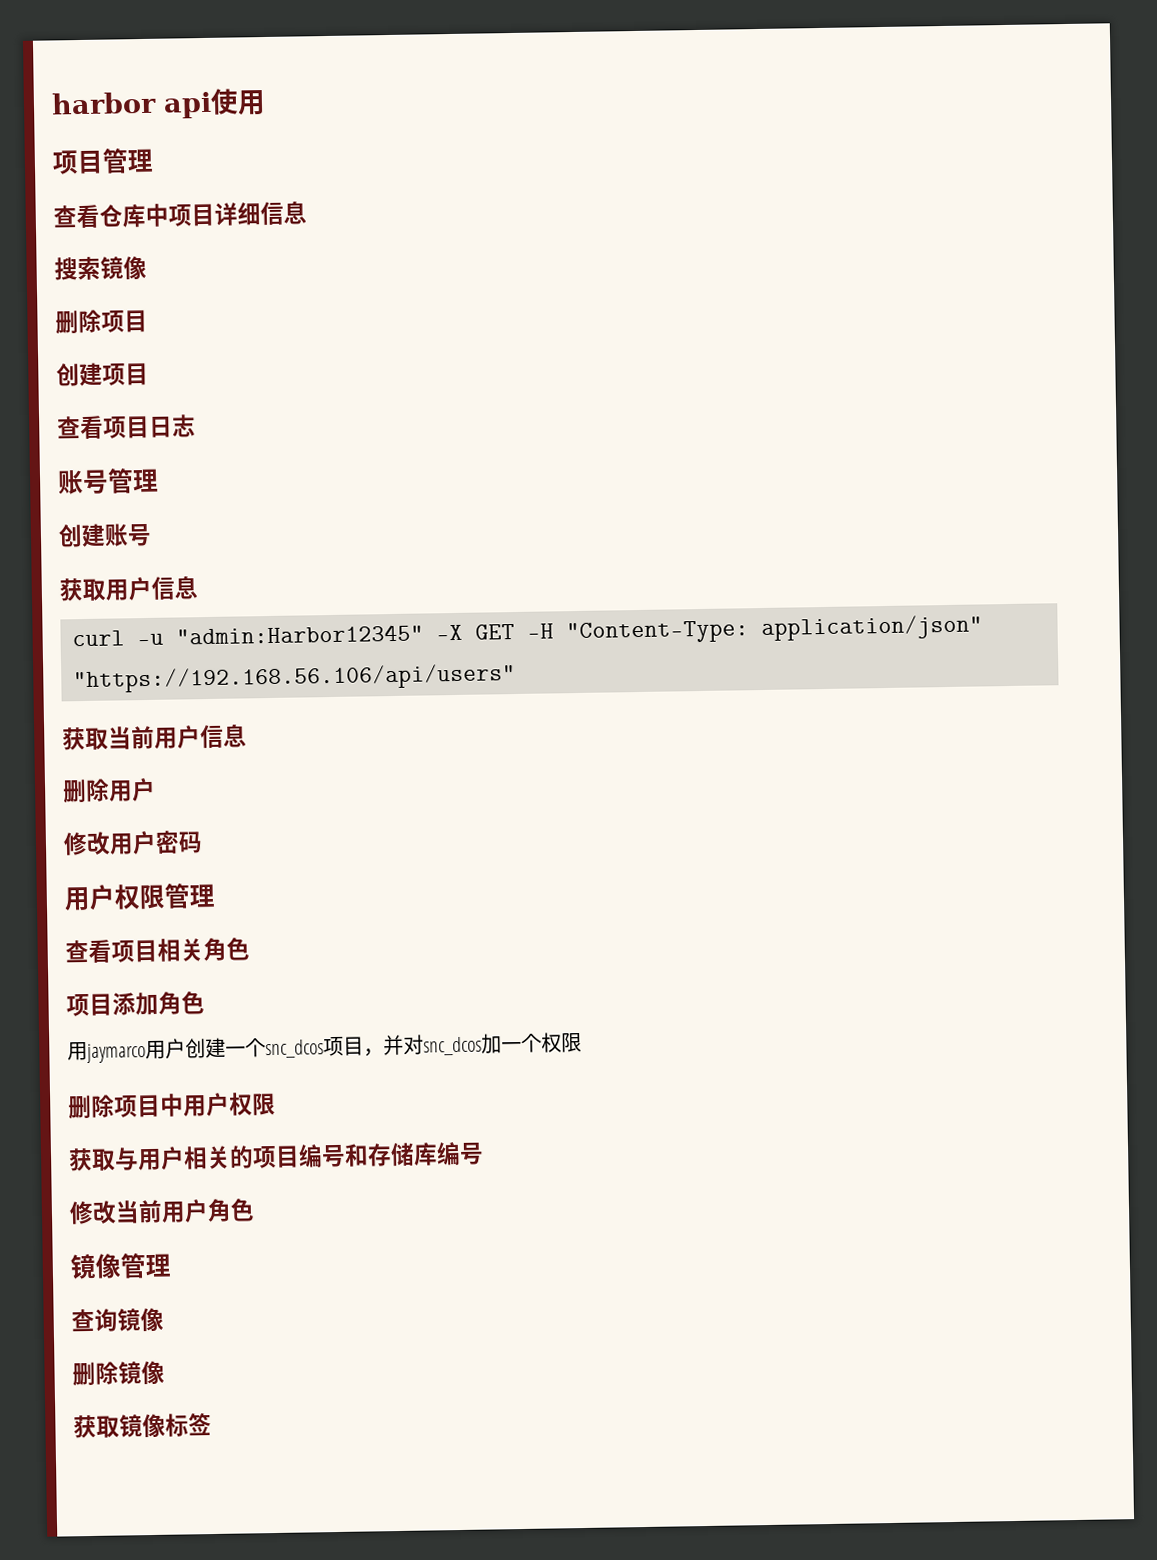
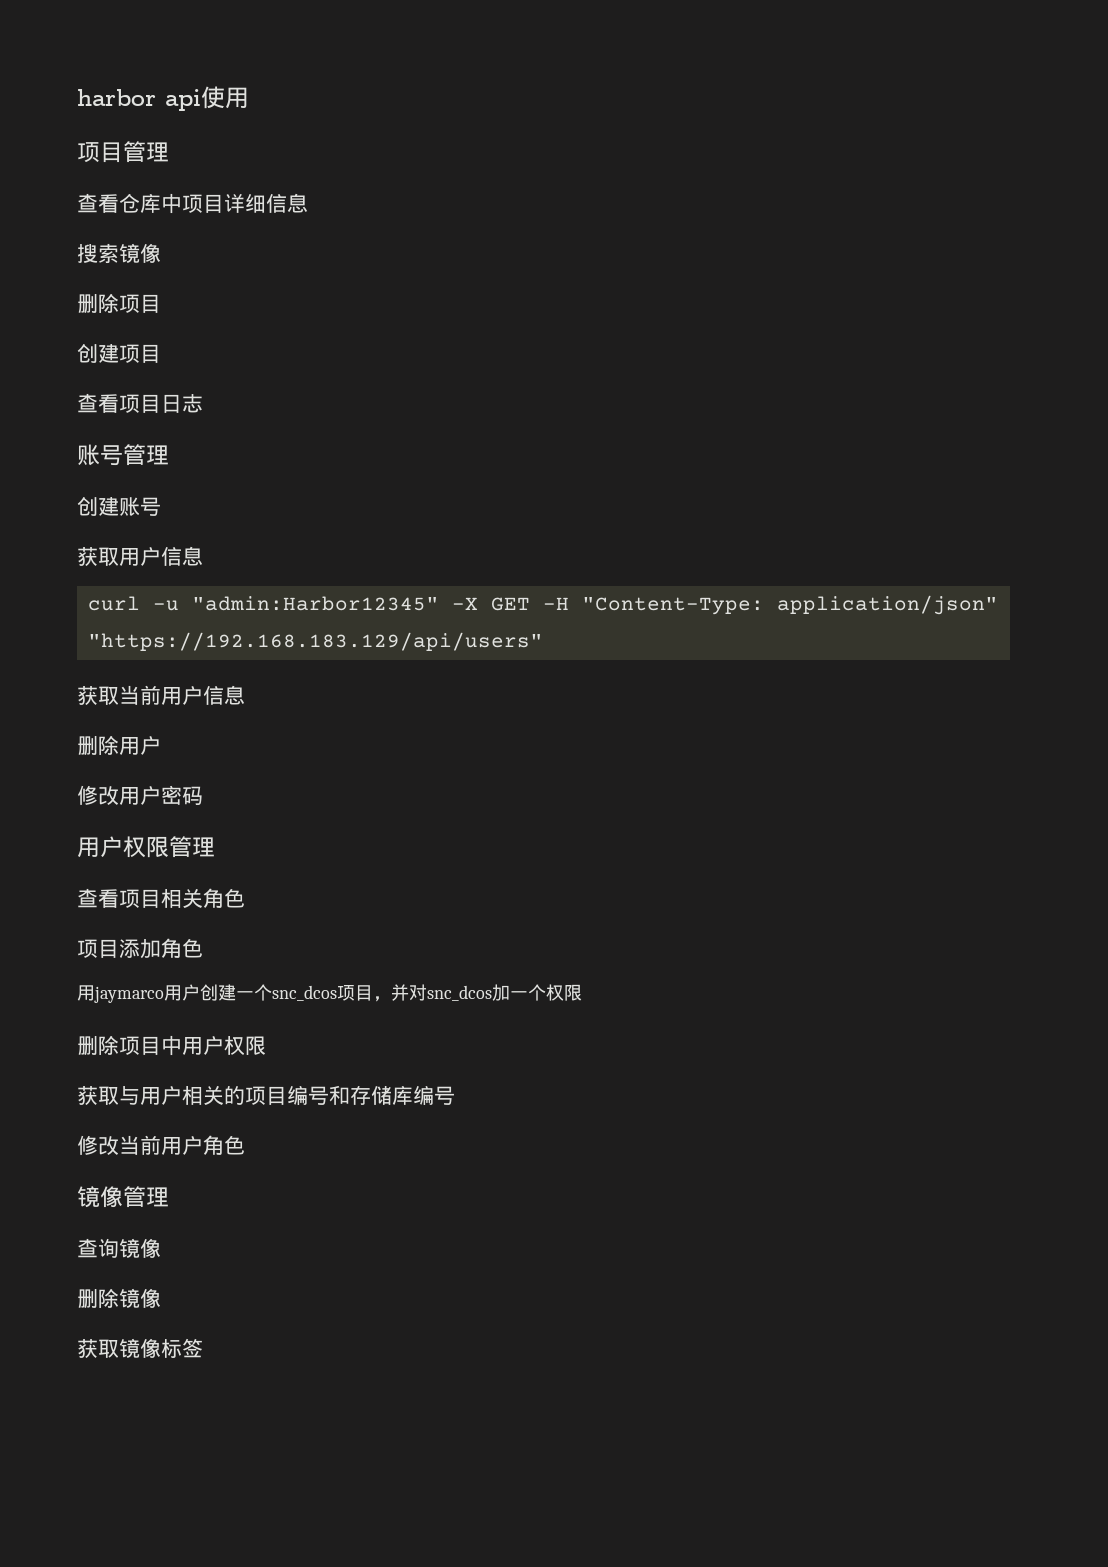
[73,663,516,694] "https://192.168.56.106/api/users" -> [87,632,543,651] "https://192.168.183.129/api/users"

